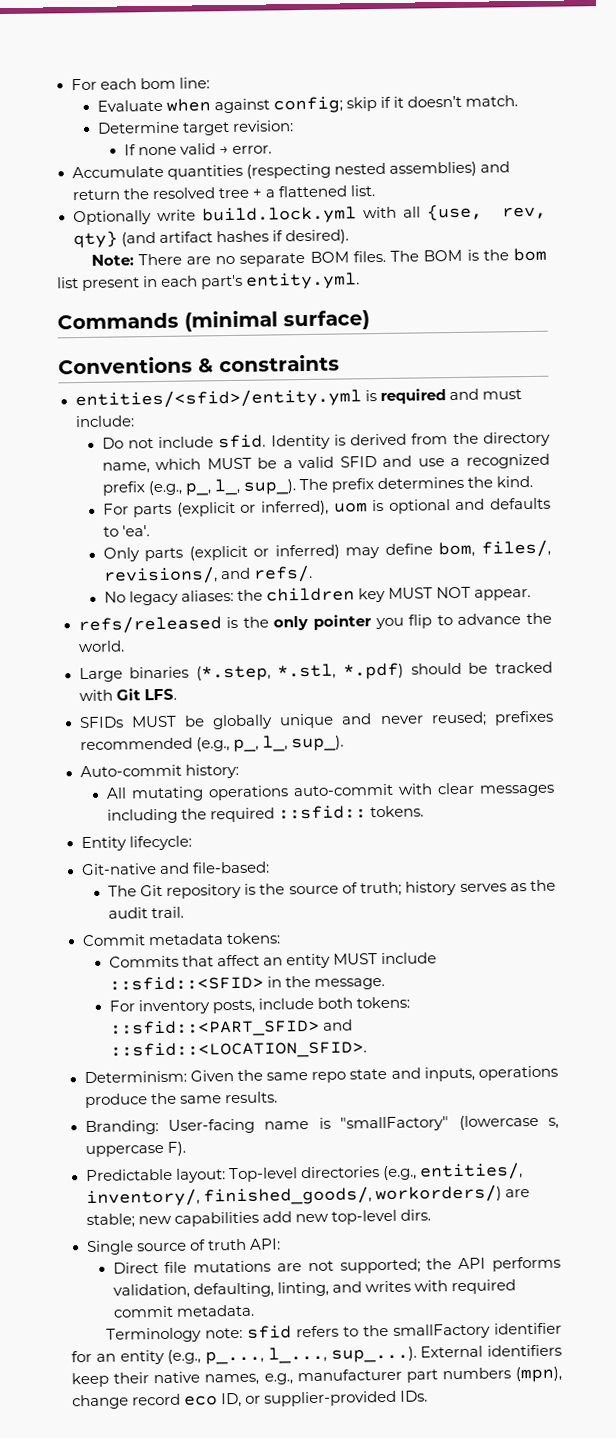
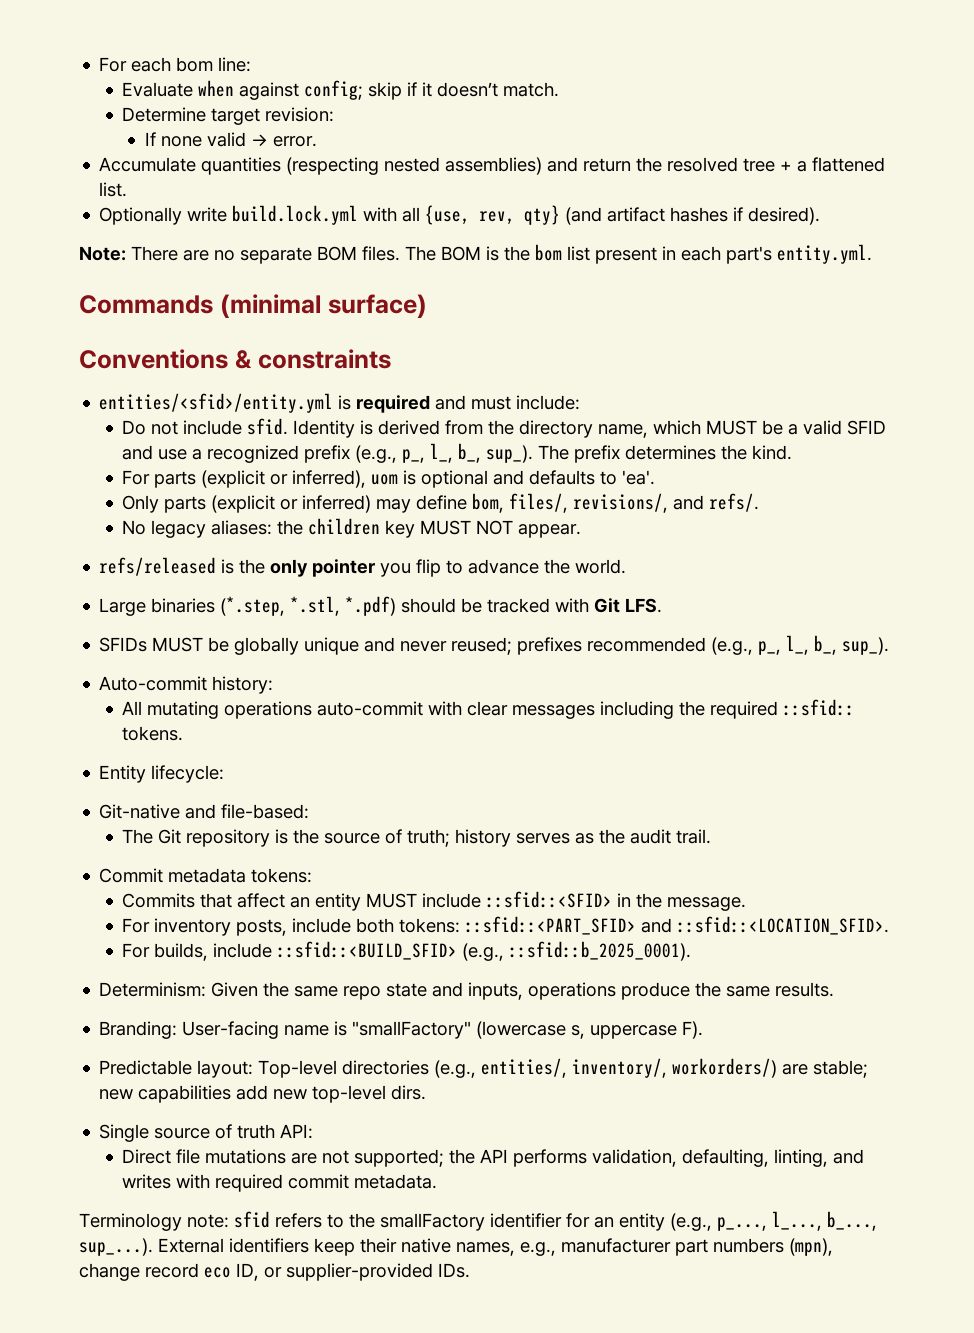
(240, 487) none -> [458,443,482,463] b_,
(288, 743) none -> [814,635,838,655] b_,
(367, 1050) none -> [122,941,692,961] // For builds, include ::sfid::<BUILD_SFID> (e.g., ::sfid::b_2025_0001).
[202,1186,372,1206] finished_goods/, -> (668, 1068) none
(327, 1355) none -> [827,1211,877,1231] b_...,

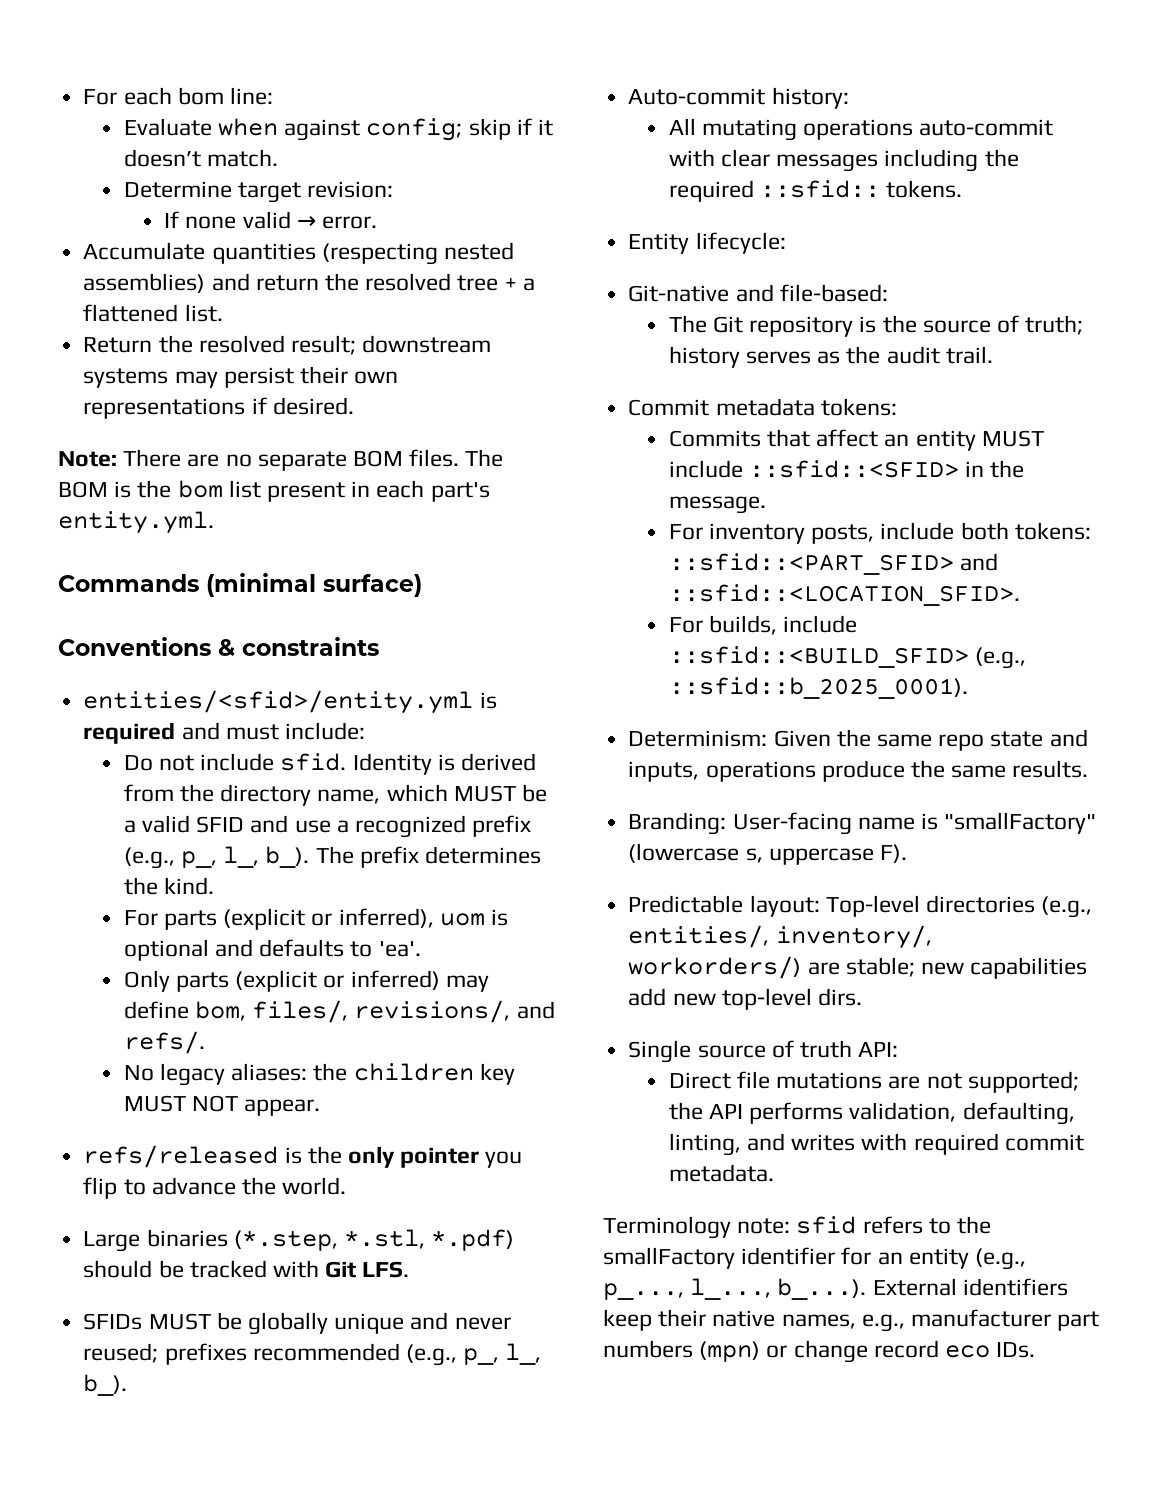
[99,205,821,225] Optionally write build.lock.yml with all {use, rev, qty} (and artifact hashes if desired). -> [83,335,492,355] [83,366,399,388] [83,397,354,419] Return the resolved result; downstream systems may persist their own representations if desired.
[458,443,534,463] b_, sup_). -> [265,846,310,868] b_).
[814,635,890,655] b_, sup_). -> [83,1374,128,1396] b_).
[827,1211,877,1231] [79,1238,153,1256] b_..., sup_...). -> [777,1278,867,1300] b_...).
[789,1238,833,1256] (mpn), -> [699,1341,788,1362] (mpn) or
[236,1263,433,1281] ID, or supplier-provided -> (991, 1351) none

